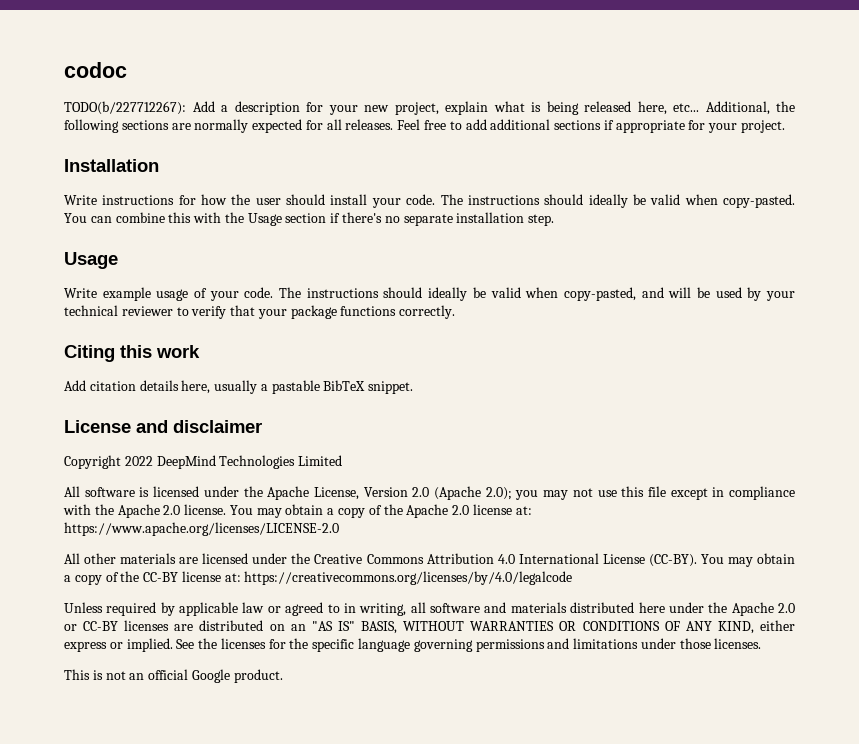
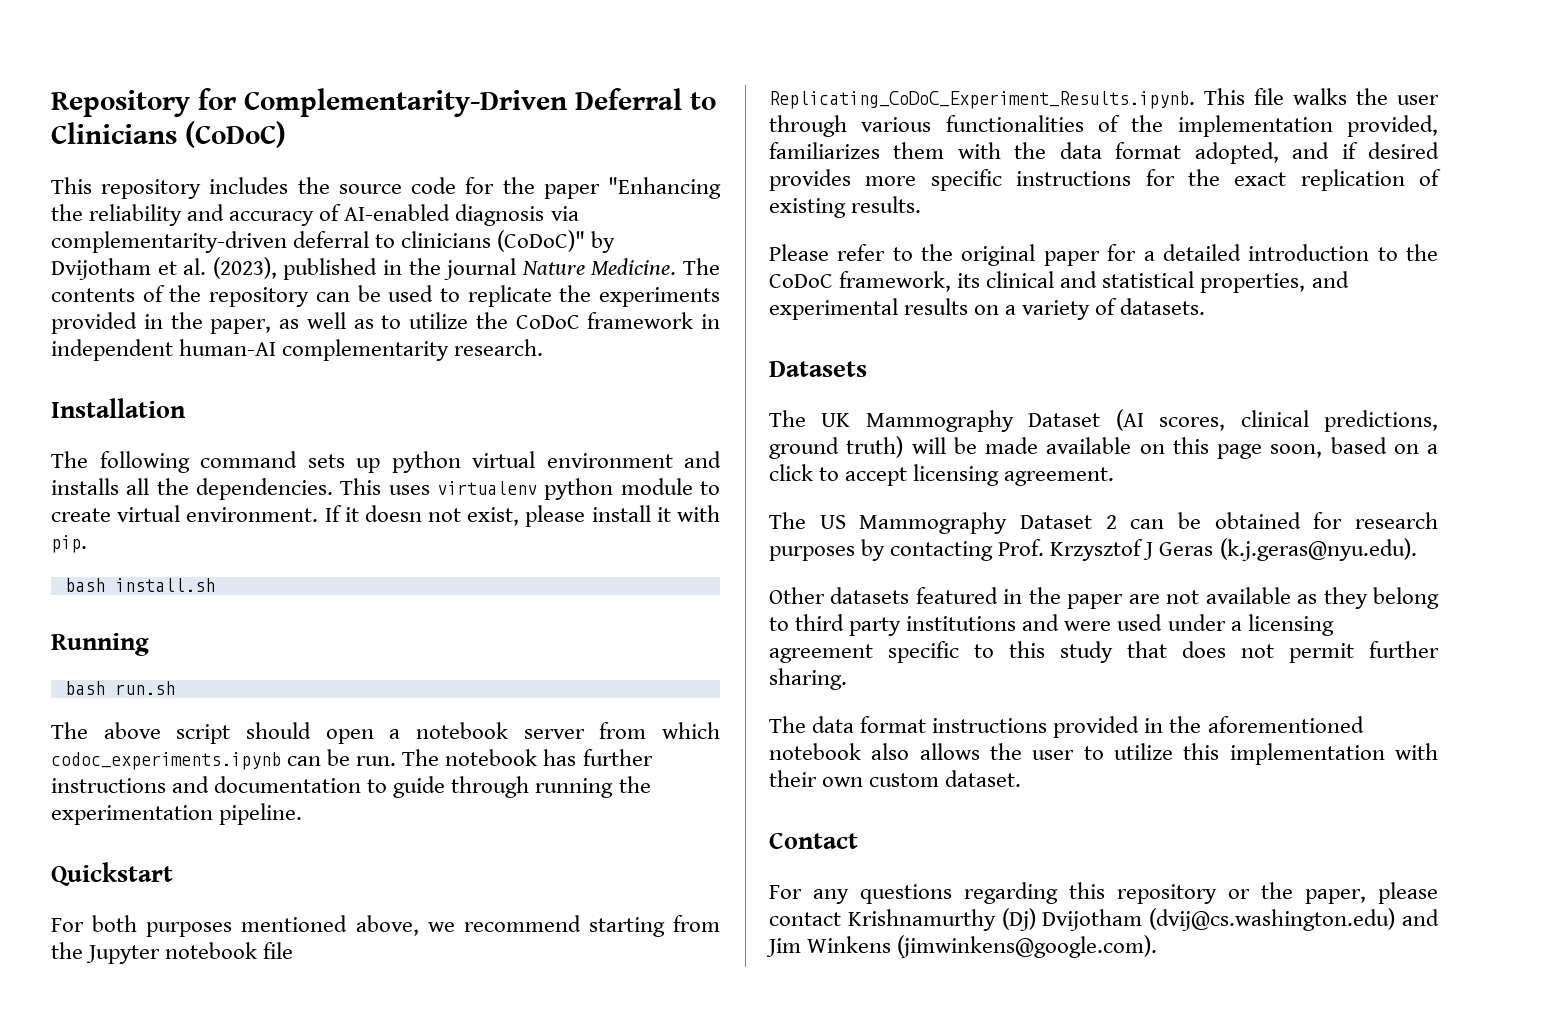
[64,62,127,78] [64,101,795,115] [64,119,786,133] [64,159,159,172] [64,194,796,208] [64,212,555,226] [64,252,118,269] [64,287,796,301] [64,305,456,319] [64,345,200,362] [64,380,414,394] [64,420,262,433] [64,455,343,469] [64,486,796,500] [63,504,532,518] [64,522,339,536] [64,553,795,567] [64,571,573,585] [64,602,795,616] [64,620,796,634] [64,638,762,652] [64,669,283,683] codoc // TODO(b/227712267): Add a description for your new project, explain what is being released here, etc... Additional, the following sections are normally expected for all releases. Feel free to add additional sections if appropriate for your project. // Installation // Write instructions for how the user should install your code. The instructions should ideally be valid when copy-pasted. You can combine this with the Usage section if there's no separate installation step. // Usage // Write example usage of your code. The instructions should ideally be valid when copy-pasted, and will be used by your technical reviewer to verify that your package functions correctly. // Citing this work // Add citation details here, usually a pastable BibTeX snippet. // License and disclaimer // Copyright 2022 DeepMind Technologies Limited // All software is licensed under the Apache License, Version 2.0 (Apache 2.0); you may not use this file except in compliance with the Apache 2.0 license. You may obtain a copy of the Apache 2.0 license at: https://www.apache.org/licenses/LICENSE-2.0 // All other materials are licensed under the Creative Commons Attribution 4.0 International License (CC-BY). You may obtain a copy of the CC-BY license at: https://creativecommons.org/licenses/by/4.0/legalcode // Unless required by applicable law or agreed to in writing, all software and materials distributed here under the Apache 2.0 or CC-BY licenses are distributed on an "AS IS" BASIS, WITHOUT WARRANTIES OR CONDITIONS OF ANY KIND, either express or implied. See the licenses for the specific language governing permissions and limitations under those licenses. // This is not an official Google product. -> [51,88,716,117] [51,121,286,148] [51,177,721,199] [51,204,579,226] [51,230,616,253] [51,257,721,280] [51,285,720,307] [51,312,720,334] [51,339,544,361] [51,398,186,418] [51,451,721,473] [51,478,720,500] [51,505,720,527] [51,535,87,553] [64,578,215,592] [51,633,149,656] [64,681,175,695] [51,722,720,744] [51,749,653,770] [51,776,651,798] [51,803,303,825] [51,862,173,886] [51,915,720,937] [51,942,294,964] [769,88,1439,109] [769,115,1438,137] [769,142,1439,164] [769,169,1441,191] [769,196,922,218] [769,244,1438,266] [769,271,1349,293] [769,298,1206,320] [769,361,867,377] [769,409,1438,432] [769,436,1438,459] [769,464,1115,486] [769,512,1438,534] [769,538,1417,561] [769,587,1439,609] [769,614,1334,636] [769,641,1439,663] [769,668,847,690] [769,716,1364,738] [769,743,1438,765] [769,770,1022,787] [769,832,858,849] [769,882,1438,904] [769,908,1439,931] [766,935,1158,958] Repository for Complementarity-Driven Deferral to Clinicians (CoDoC) // This repository includes the source code for the paper "Enhancing the reliability and accuracy of AI-enabled diagnosis via complementarity-driven deferral to clinicians (CoDoC)" by Dvijotham et al. (2023), published in the journal Nature Medicine. The contents of the repository can be used to replicate the experiments provided in the paper, as well as to utilize the CoDoC framework in independent human-AI complementarity research. // Installation // The following command sets up python virtual environment and installs all the dependencies. This uses virtualenv python module to create virtual environment. If it doesn not exist, please install it with pip. // bash install.sh // Running // bash run.sh // The above script should open a notebook server from which codoc_experiments.ipynb can be run. The notebook has further instructions and documentation to guide through running the experimentation pipeline. // Quickstart // For both purposes mentioned above, we recommend starting from the Jupyter notebook file Replicating_CoDoC_Experiment_Results.ipynb. This file walks the user through various functionalities of the implementation provided, familiarizes them with the data format adopted, and if desired provides more specific instructions for the exact replication of existing results. // Please refer to the original paper for a detailed introduction to the CoDoC framework, its clinical and statistical properties, and experimental results on a variety of datasets. // Datasets // The UK Mammography Dataset (AI scores, clinical predictions, ground truth) will be made available on this page soon, based on a click to accept licensing agreement. // The US Mammography Dataset 2 can be obtained for research purposes by contacting Prof. Krzysztof J Geras (k.j.geras@nyu.edu). // Other datasets featured in the paper are not available as they belong to third party institutions and were used under a licensing agreement specific to this study that does not permit further sharing. // The data format instructions provided in the aforementioned notebook also allows the user to utilize this implementation with their own custom dataset. // Contact // For any questions regarding this repository or the paper, please contact Krishnamurthy (Dj) Dvijotham (dvij@cs.washington.edu) and Jim Winkens (jimwinkens@google.com).

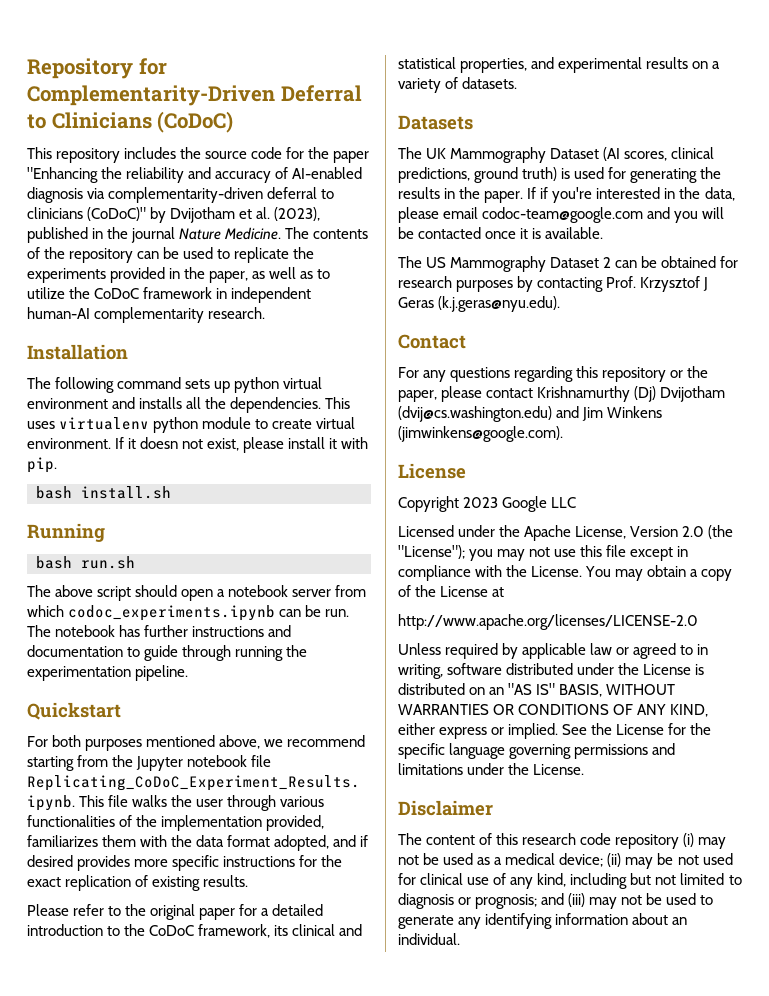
[911,437,1438,459] [769,464,1115,486] will be made available on this page soon, based on a click to accept licensing agreement. -> [561,167,722,183] [398,187,735,203] [398,207,725,223] [398,227,604,239] is used for generating the results in the paper. If if you're interested in the data, please email codoc-team@google.com and you will be contacted once it is available.
[769,587,1439,609] [769,614,1334,636] [769,641,1439,663] [769,668,847,690] [769,716,1364,738] [769,743,1438,765] [769,770,1022,787] // Other datasets featured in the paper are not available as they belong to third party institutions and were used under a licensing agreement specific to this study that does not permit further sharing. // The data format instructions provided in the aforementioned notebook also allows the user to utilize this implementation with their own custom dataset. -> (561, 304) none
(1158, 946) none -> [398,463,466,479] [398,496,577,512] [398,525,734,541] [398,545,689,561] [398,565,733,581] [398,585,505,597] [398,614,698,630] [398,643,709,659] [398,663,705,679] [398,683,676,697] [398,704,709,717] [398,723,712,739] [398,743,676,759] [398,763,585,775] [398,800,493,816] [398,833,727,849] [398,853,733,869] [398,873,742,889] [398,893,714,909] [398,913,688,929] [398,933,460,945] // License // Copyright 2023 Google LLC // Licensed under the Apache License, Version 2.0 (the "License"); you may not use this file except in compliance with the License. You may obtain a copy of the License at // http://www.apache.org/licenses/LICENSE-2.0 // Unless required by applicable law or agreed to in writing, software distributed under the License is distributed on an "AS IS" BASIS, WITHOUT WARRANTIES OR CONDITIONS OF ANY KIND, either express or implied. See the License for the specific language governing permissions and limitations under the License. // Disclaimer // The content of this research code repository (i) may not be used as a medical device; (ii) may be not used for clinical use of any kind, including but not limited to diagnosis or prognosis; and (iii) may not be used to generate any identifying information about an individual.

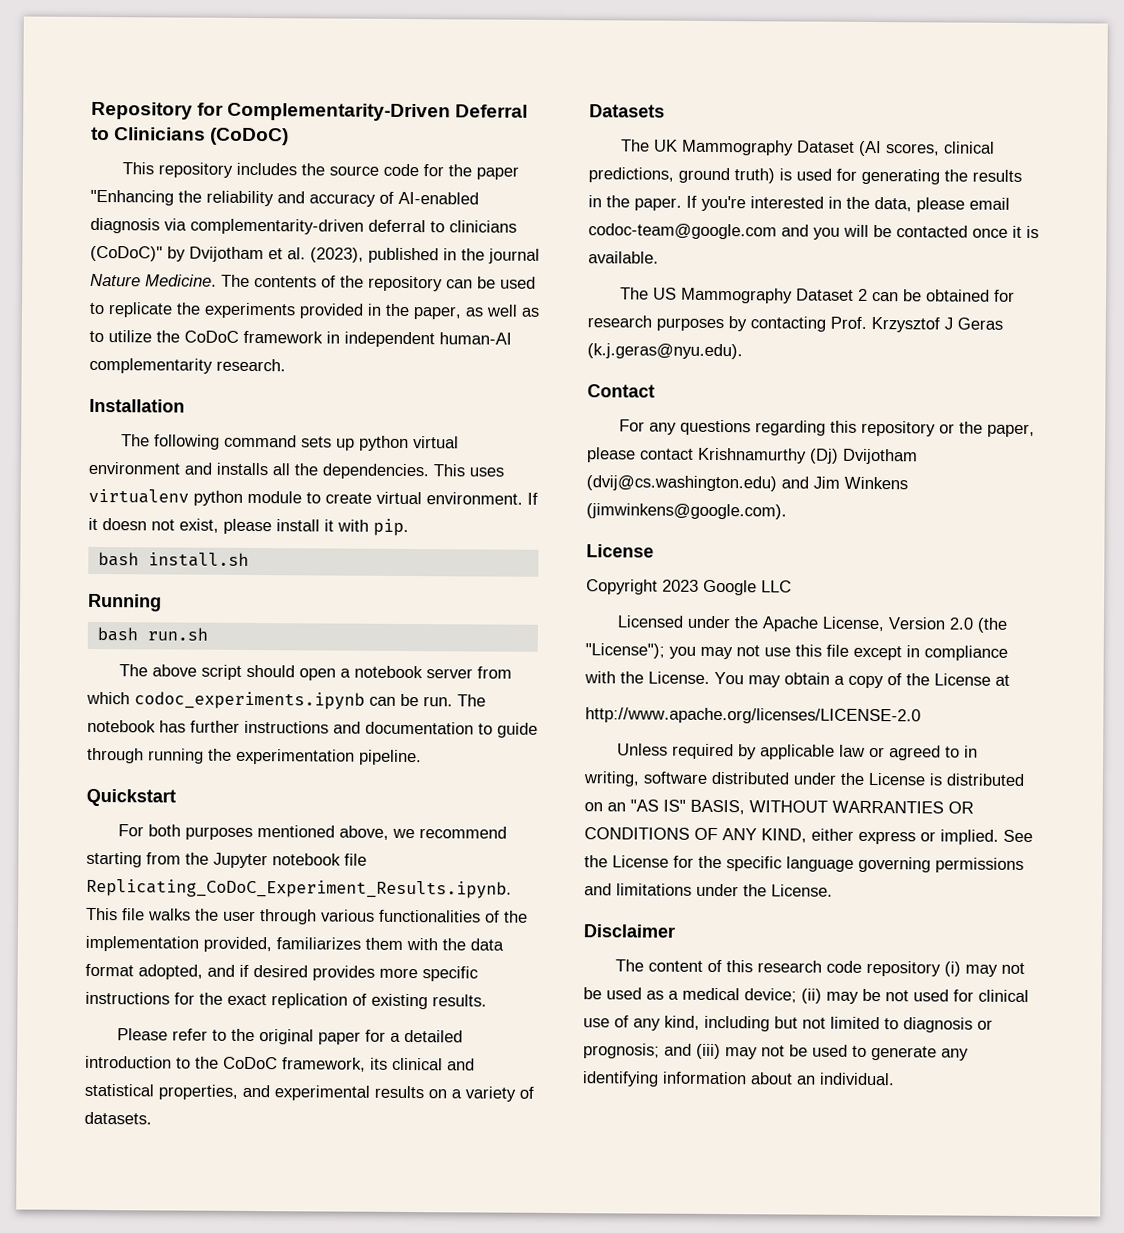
[540,187,549,199] if -> (697, 201) none

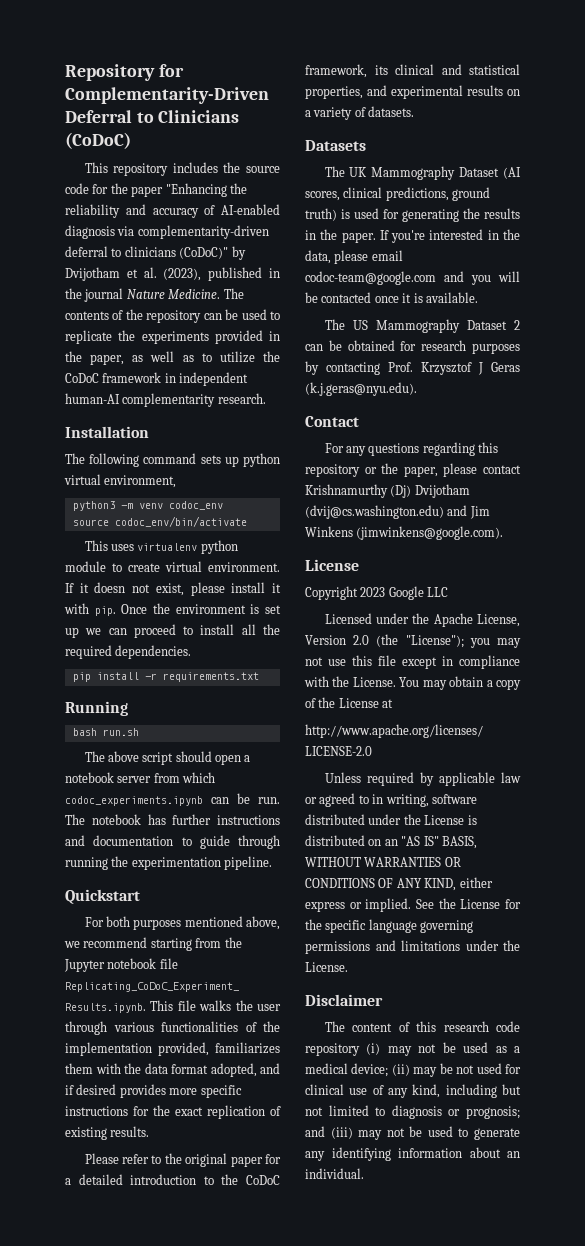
[88,461,429,480] environment and installs all the dependencies. -> [104,475,177,488] [72,501,223,511] [72,516,247,527] environment, // python3 -m venv codoc_env // source codoc_env/bin/activate //
[97,551,249,567] // bash install.sh -> [121,603,281,614] [65,624,280,638] [65,645,192,659] [72,672,259,682] Once the environment is set up we can proceed to install all the required dependencies. // pip install -r requirements.txt

